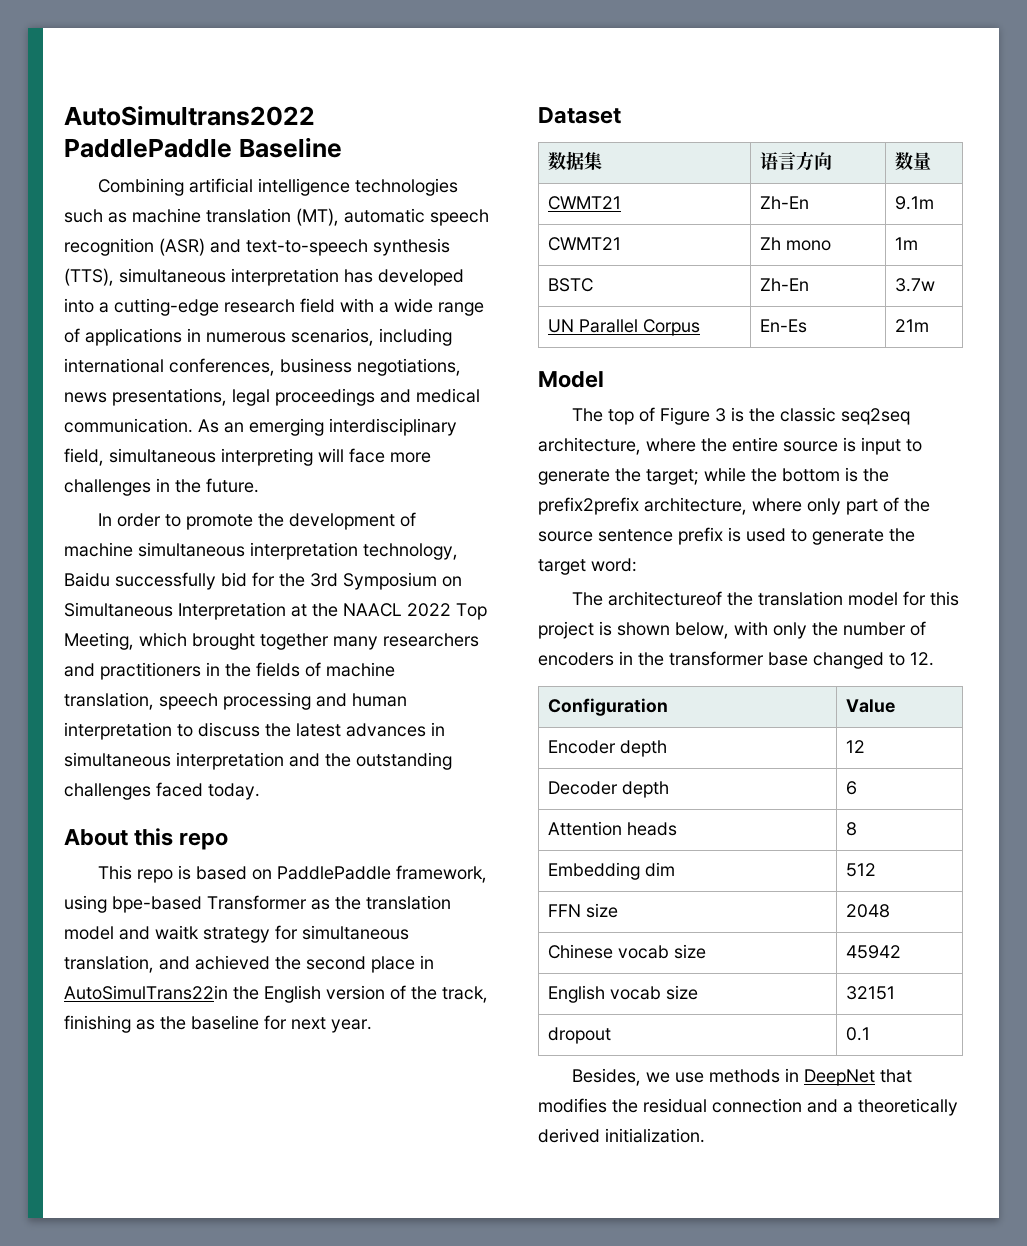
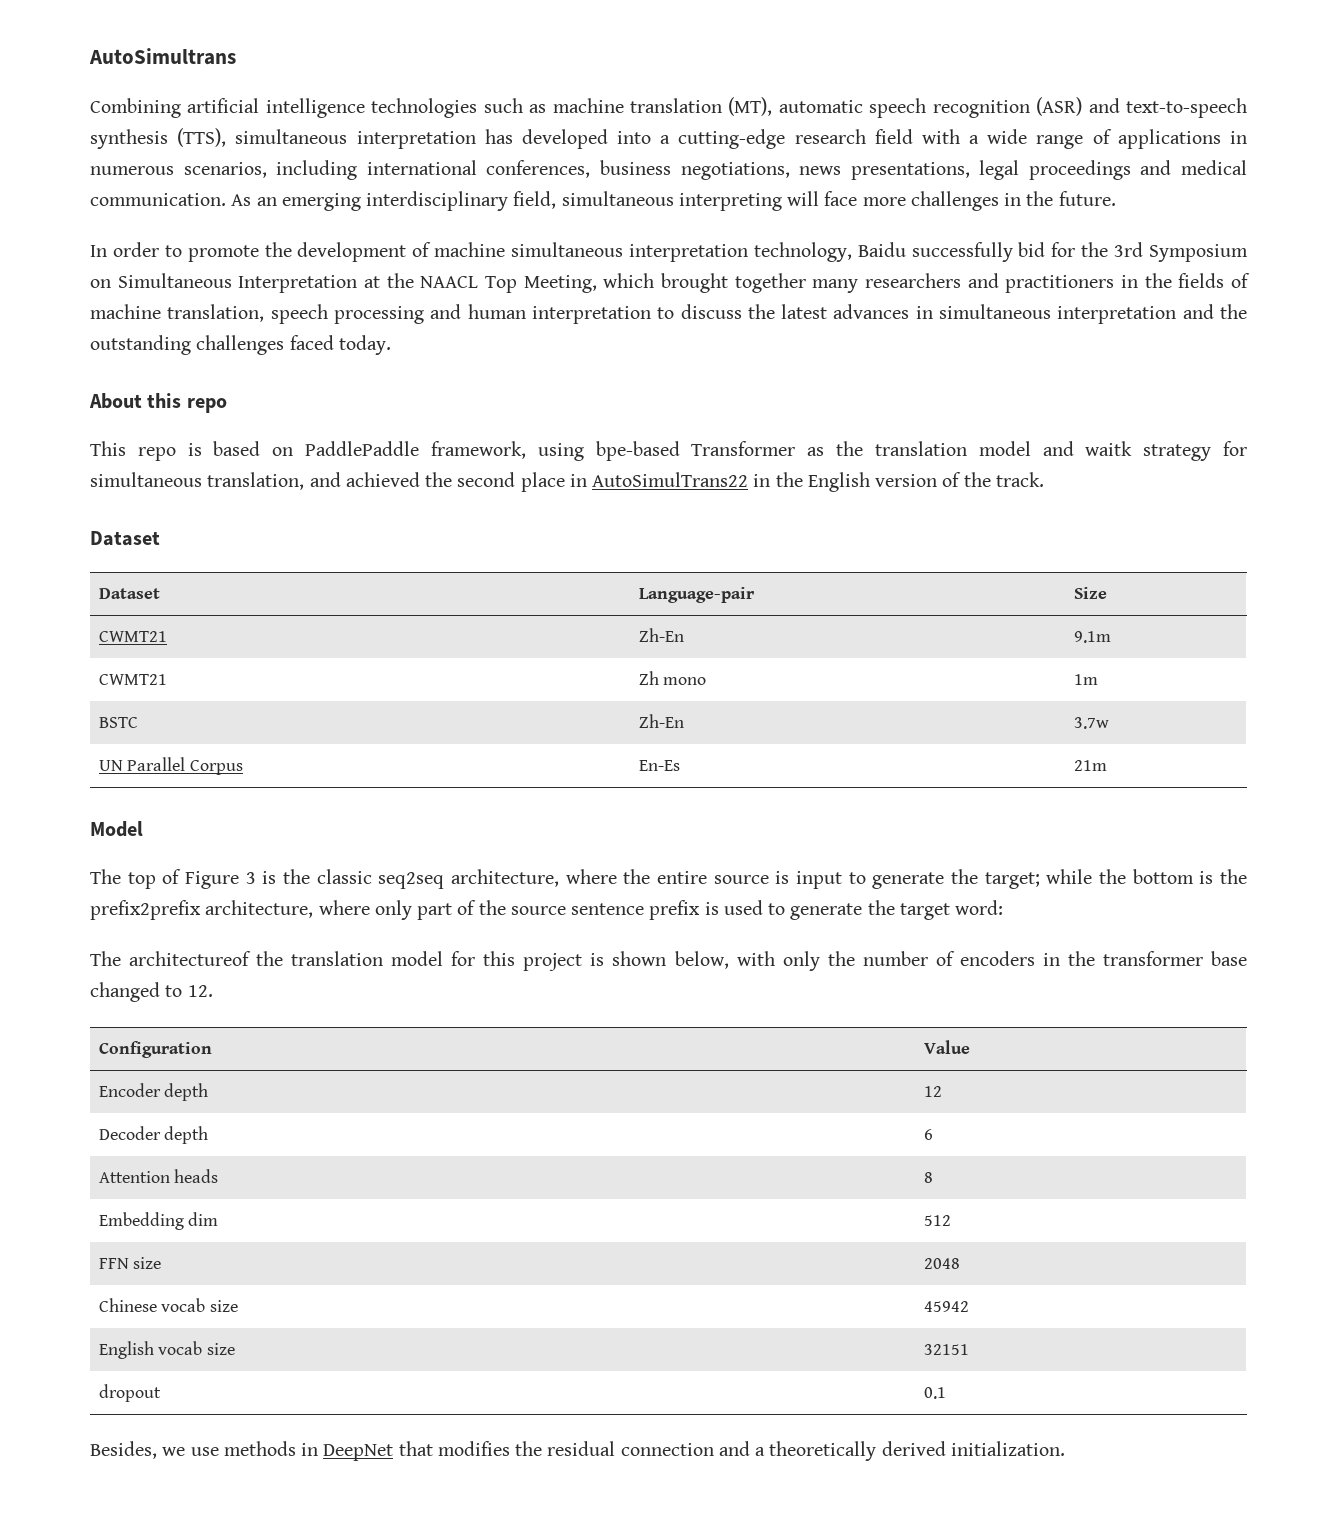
[64,105,315,126] [64,137,342,158] AutoSimultrans2022 PaddlePaddle Baseline -> [89,48,236,65] AutoSimultrans
[407,603,451,617] 2022 -> (479, 282) none
[64,985,228,1000] AutoSimulTrans22in -> [592,472,771,487] AutoSimulTrans22 in
[442,986,488,1003] [64,1015,372,1033] [538,107,621,124] [548,151,603,170] [760,151,833,171] [895,152,932,170] track, finishing as the baseline for next year. // Dataset // 数据集 | 语言方向 | 数量 -> [995,472,1044,487] [90,531,160,546] [98,588,160,599] [638,587,755,603] [1073,587,1107,599] track. // Dataset // Dataset | Language-pair | Size

